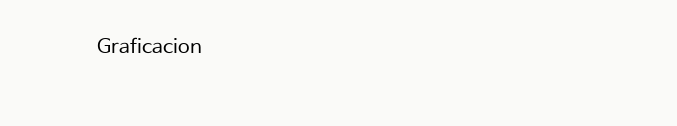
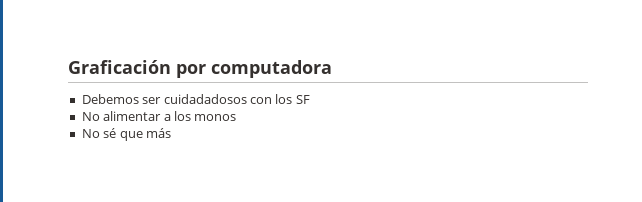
[97,37,202,54] Graficacion -> [68,60,332,78] [81,94,310,104] [81,111,237,121] [81,128,171,141] Graficación por computadora // Debemos ser cuidadadosos con los SF // No alimentar a los monos // No sé que más

